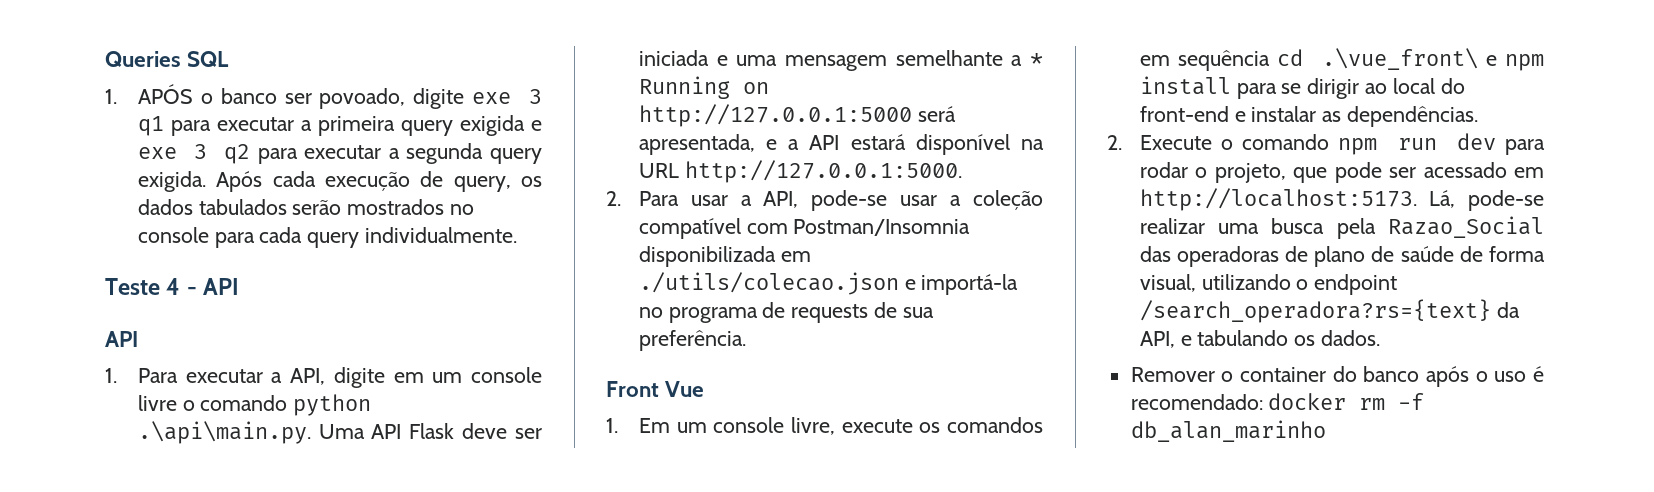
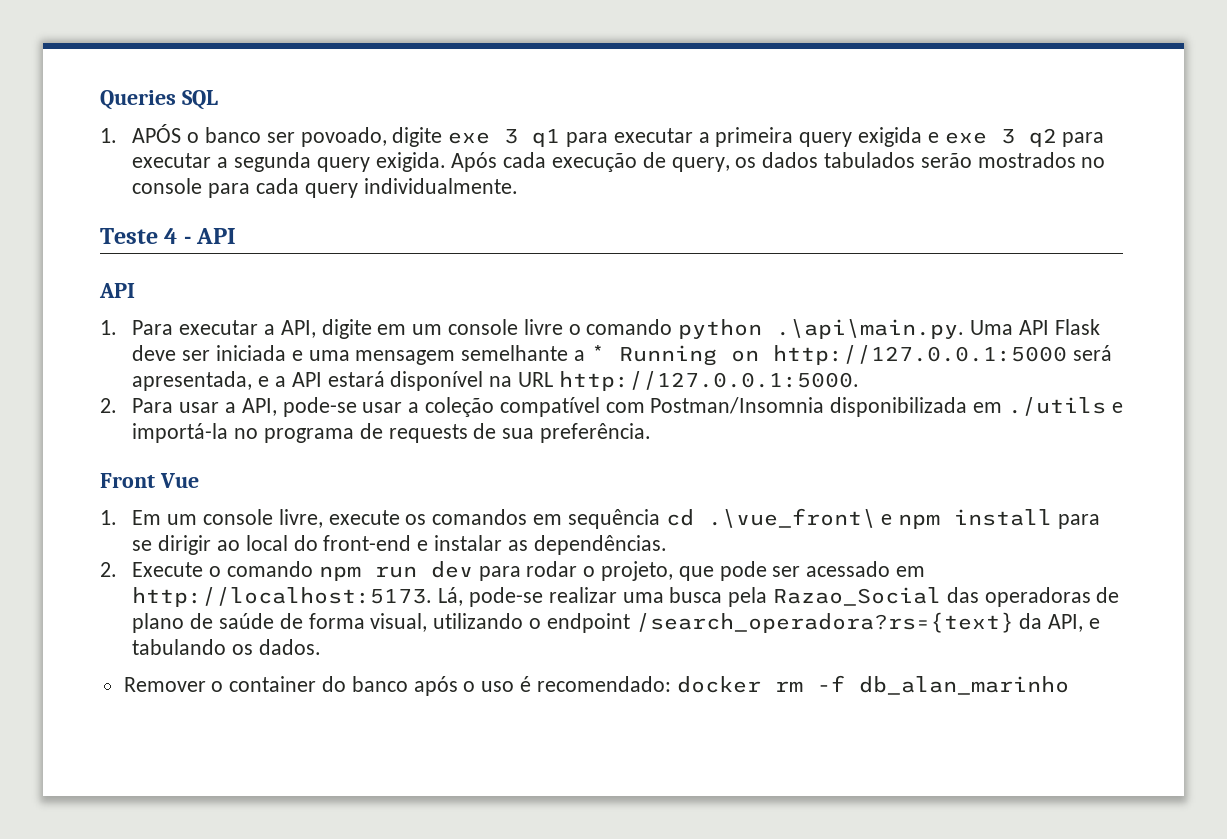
[638,272,899,295] ./utils/colecao.json -> [1007,397,1106,416] ./utils

